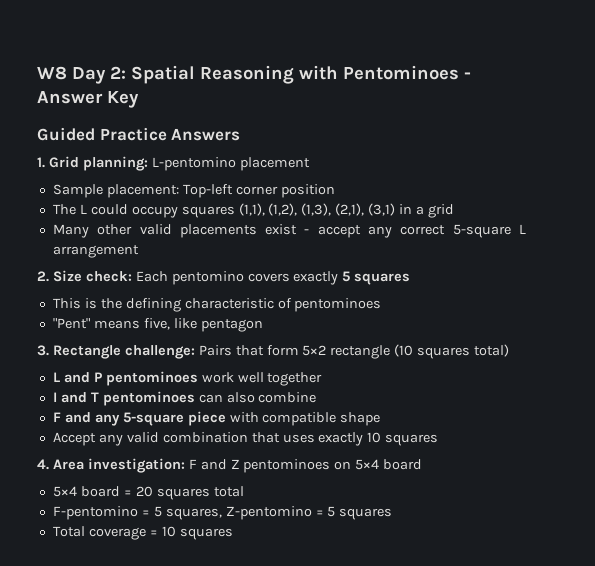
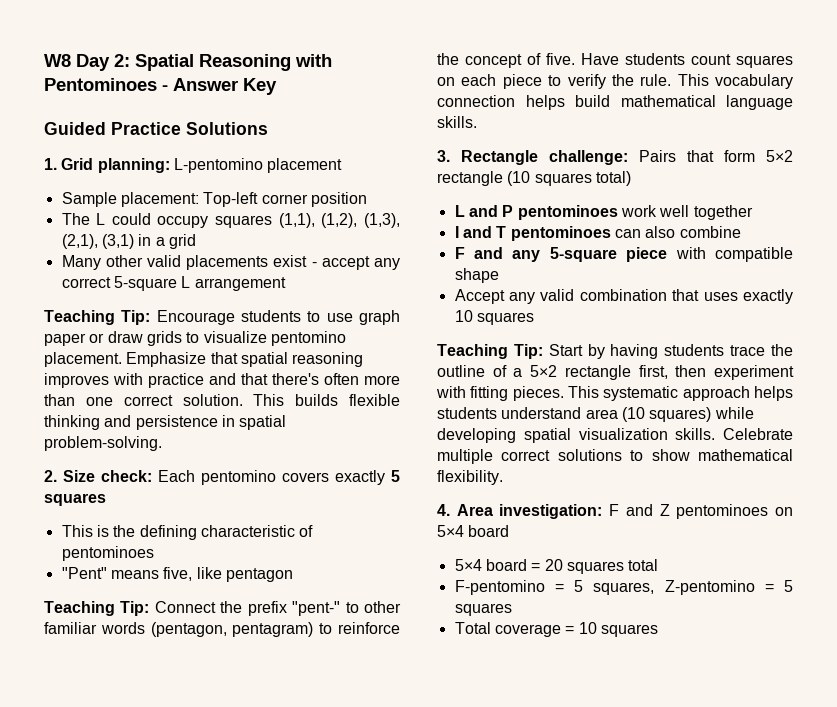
[171,128,241,141] Answers -> [186,122,268,135] Solutions
(139, 251) none -> [44,310,400,325] [44,331,346,346] [44,352,364,367] [44,373,400,388] [44,394,400,406] [44,415,287,430] [44,436,162,451] // Teaching Tip: Encourage students to use graph paper or draw grids to visualize pentomino placement. Emphasize that spatial reasoning improves with practice and that there's often more than one correct solution. This builds flexible thinking and persistence in spatial problem-solving.
(263, 325) none -> [44,601,401,616] [44,622,401,637] [437,53,793,68] [437,74,793,89] [437,95,793,110] [437,116,477,128] // Teaching Tip: Connect the prefix "pent-" to other familiar words (pentagon, pentagram) to reinforce the concept of five. Have students count squares on each piece to verify the rule. This vocabulary connection helps build mathematical language skills.
(439, 440) none -> [437,344,793,359] [437,365,794,380] [436,386,793,401] [437,407,754,422] [437,428,793,443] [437,449,793,464] [437,470,503,485] // Teaching Tip: Start by having students trace the outline of a 5×2 rectangle first, then experiment with fitting pieces. This systematic approach helps students understand area (10 squares) while developing spatial visualization skills. Celebrate multiple correct solutions to show mathematical flexibility.

